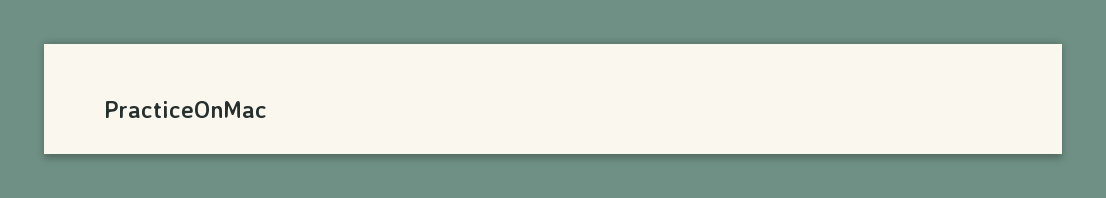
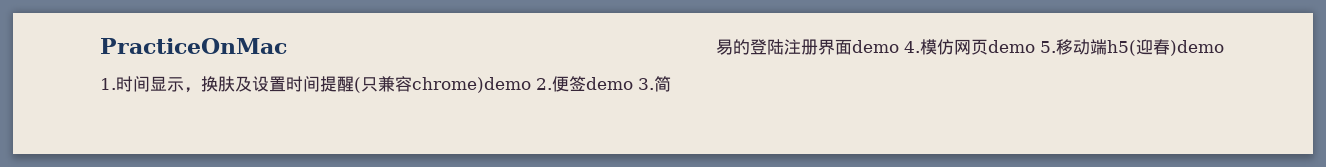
(267, 109) none -> [100,76,671,93] [716,39,1224,56] // 1.时间显示，换肤及设置时间提醒(只兼容chrome)demo 2.便签demo 3.简易的登陆注册界面demo 4.模仿网页demo 5.移动端h5(迎春)demo

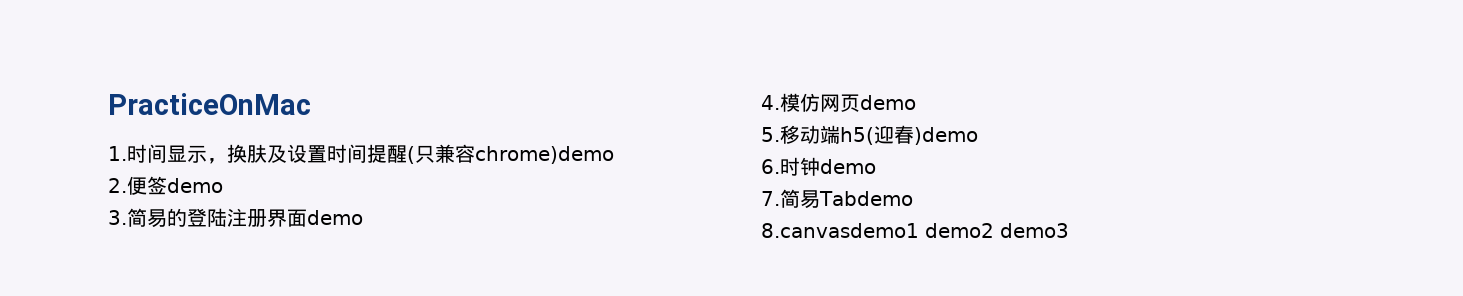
(531, 85) none -> (614, 155) //
(633, 83) none -> (223, 185) //
(899, 46) none -> (363, 217) //
(1035, 46) none -> (916, 102) //
(1224, 48) none -> [761,157,876,176] [761,189,913,209] [761,223,1069,238] // 6.时钟demo // 7.简易Tabdemo // 8.canvasdemo1 demo2 demo3

